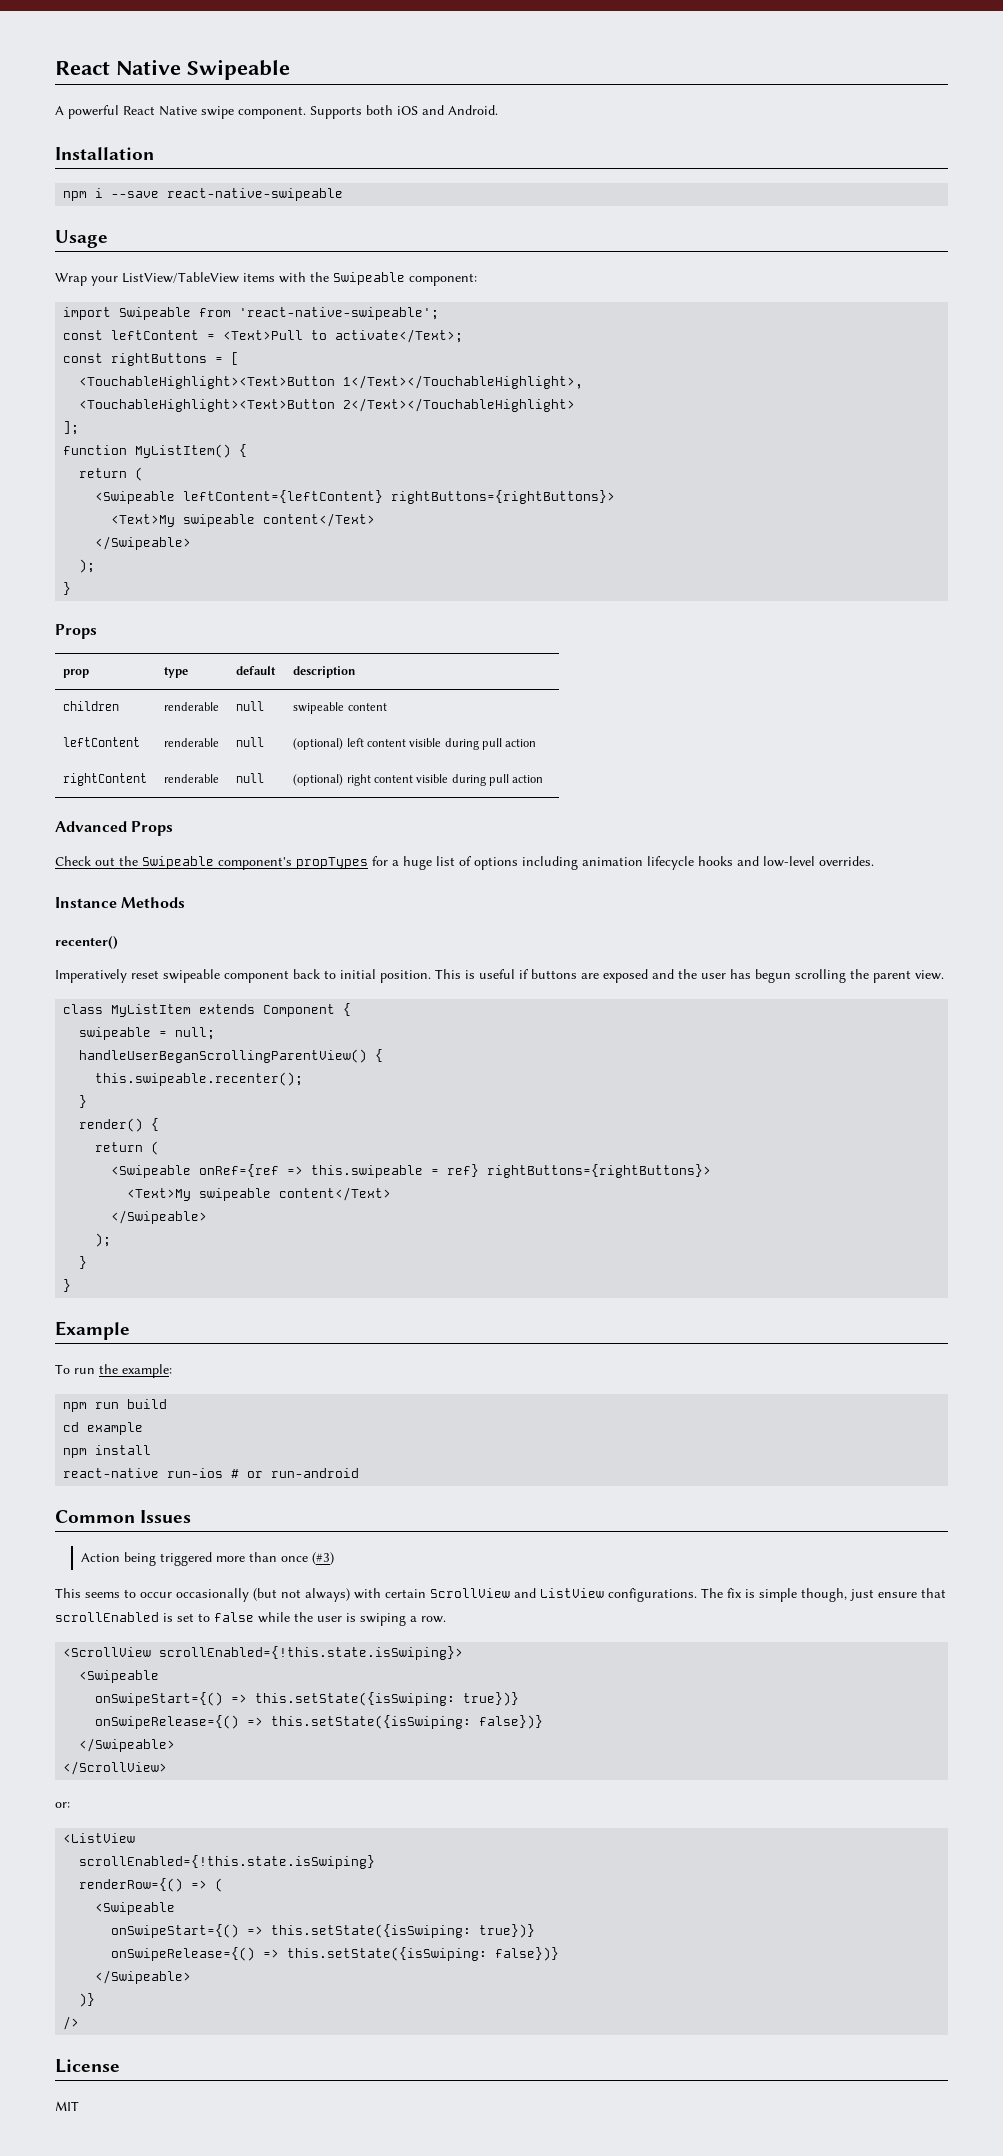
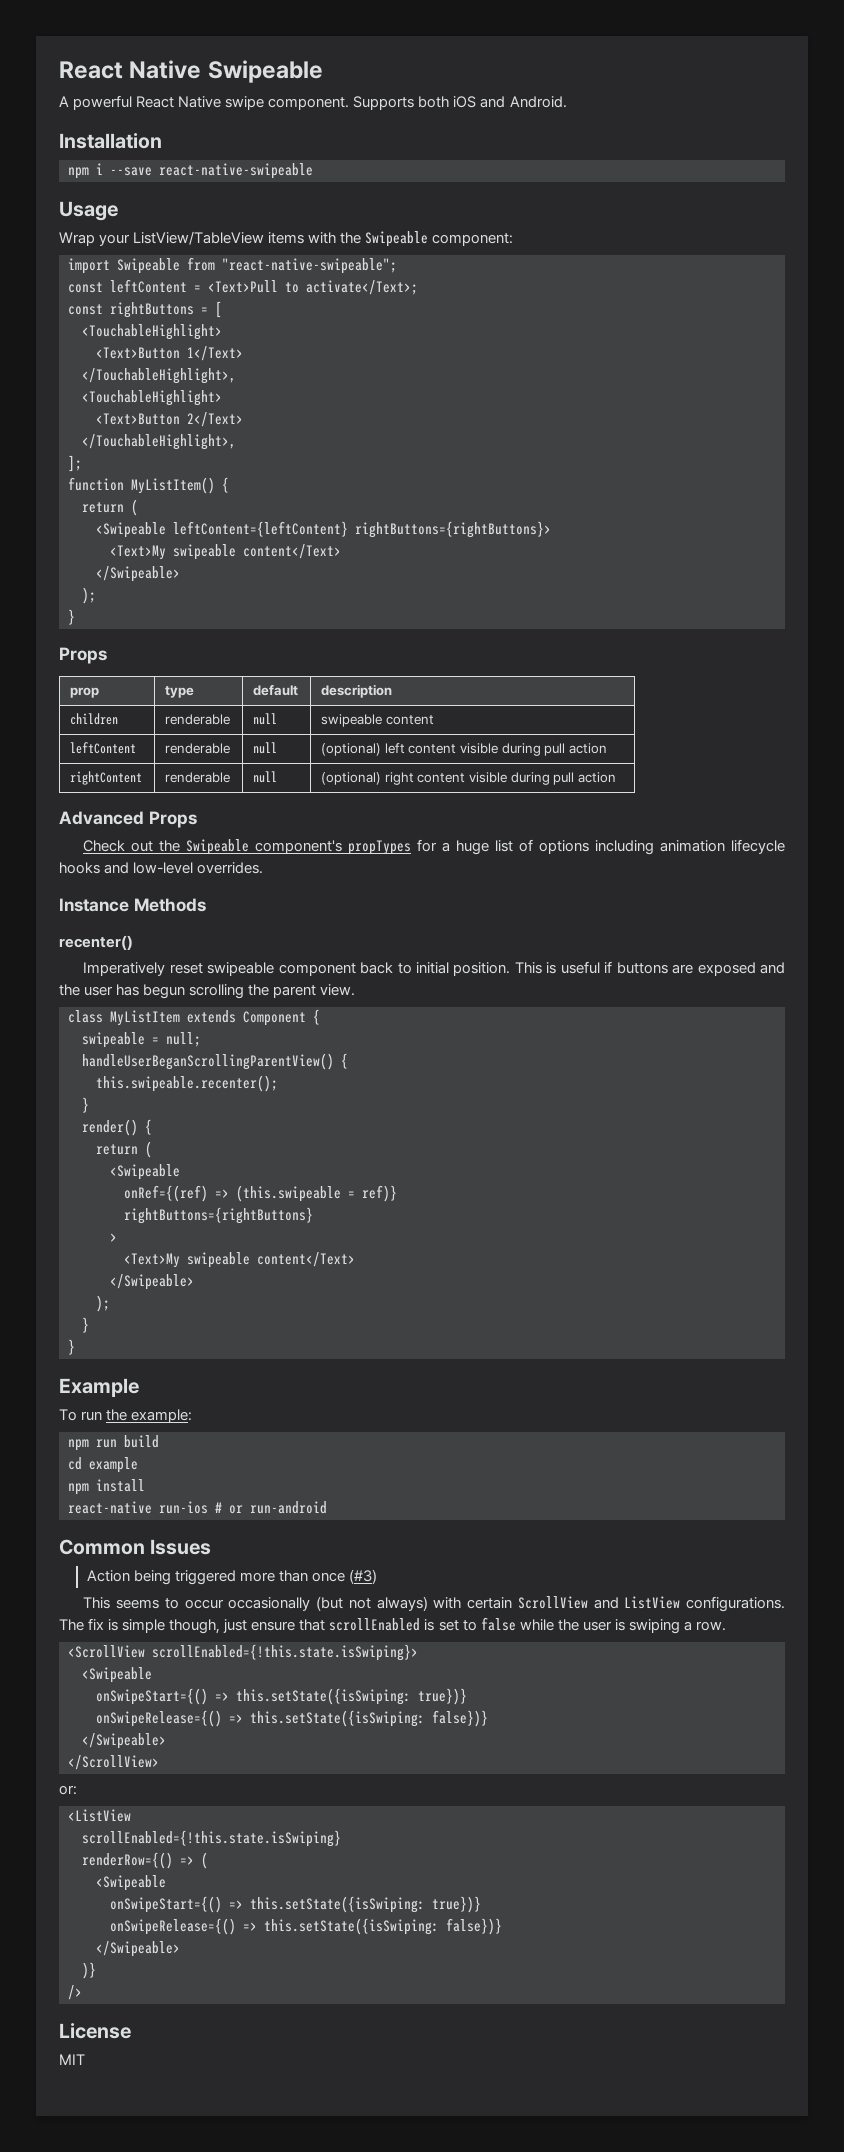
[239,307,440,320] 'react-native-swipeable'; -> [222,258,397,274] "react-native-swipeable";
[79,375,584,389] [79,398,576,412] <TouchableHighlight><Text>Button 1</Text></TouchableHighlight>, // <TouchableHighlight><Text>Button 2</Text></TouchableHighlight> -> [82,324,222,340] [96,346,243,361] [82,368,236,384] [82,390,222,406] [96,412,243,427] [82,434,236,450] <TouchableHighlight> // <Text>Button 1</Text> // </TouchableHighlight>, // <TouchableHighlight> // <Text>Button 2</Text> // </TouchableHighlight>,
[199,1164,712,1178] onRef={ref => this.swipeable = ref} rightButtons={rightButtons}> -> [124,1185,397,1202] [124,1207,313,1224] [110,1233,117,1242] // onRef={(ref) => (this.swipeable = ref)} // rightButtons={rightButtons} // >

